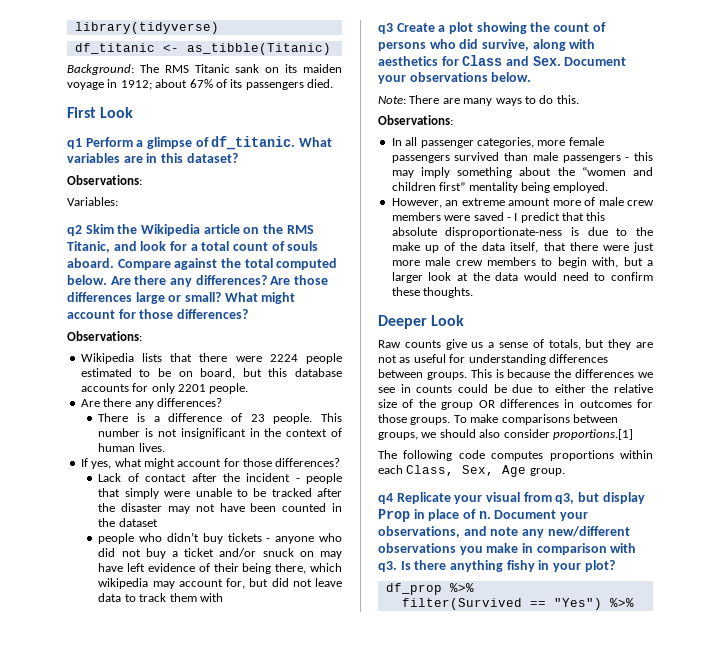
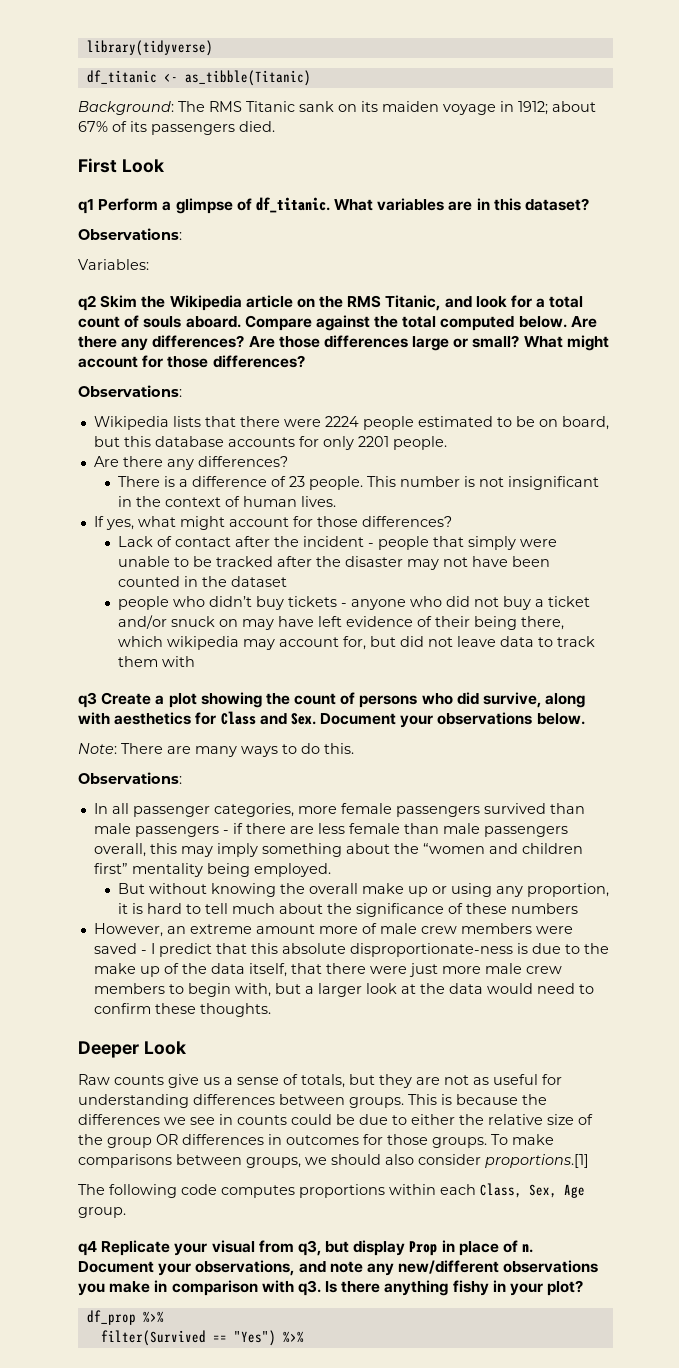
(630, 159) none -> [232,823,568,837] [93,843,146,857] if there are less female than male passengers overall,
(609, 187) none -> [118,883,610,897] [118,903,579,917] // But without knowing the overall make up or using any proportion, it is hard to tell much about the significance of these numbers

